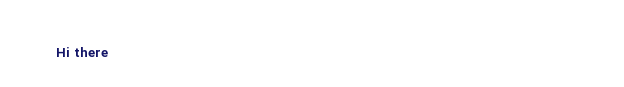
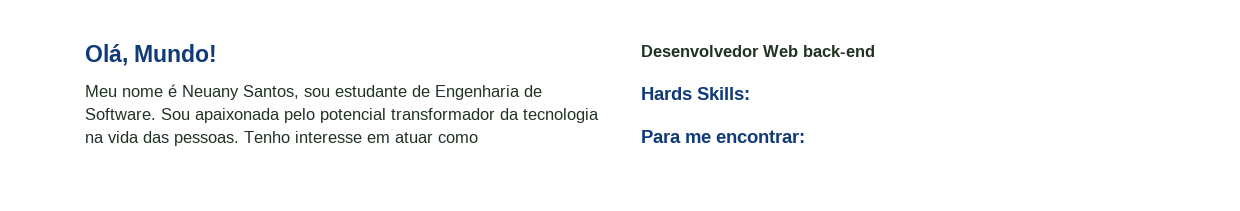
[56,47,108,57] Hi there -> [85,44,218,66] [85,84,542,100] [85,108,599,123] [85,131,478,146] [641,45,875,57] [641,87,750,100] [641,130,805,143] Olá, Mundo! // Meu nome é Neuany Santos, sou estudante de Engenharia de Software. Sou apaixonada pelo potencial transformador da tecnologia na vida das pessoas. Tenho interesse em atuar como Desenvolvedor Web back-end // Hards Skills: // Para me encontrar:

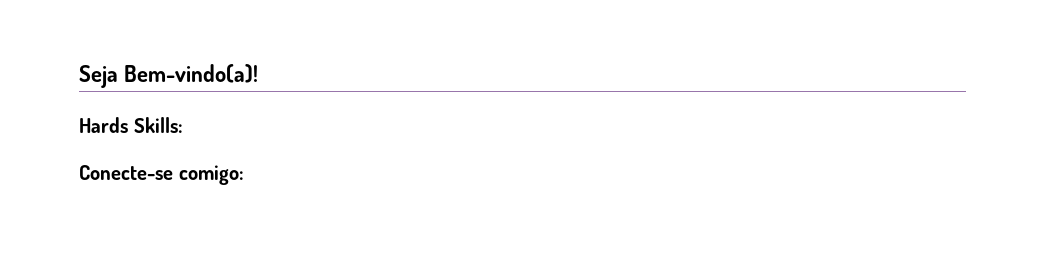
[85,44,218,66] [85,84,542,100] [85,108,599,123] [85,131,478,146] [641,45,875,57] Olá, Mundo! // Meu nome é Neuany Santos, sou estudante de Engenharia de Software. Sou apaixonada pelo potencial transformador da tecnologia na vida das pessoas. Tenho interesse em atuar como Desenvolvedor Web back-end -> [79,64,259,88] Seja Bem-vindo(a)!
[641,130,805,143] Para me encontrar: -> [79,165,244,185] Conecte-se comigo:

